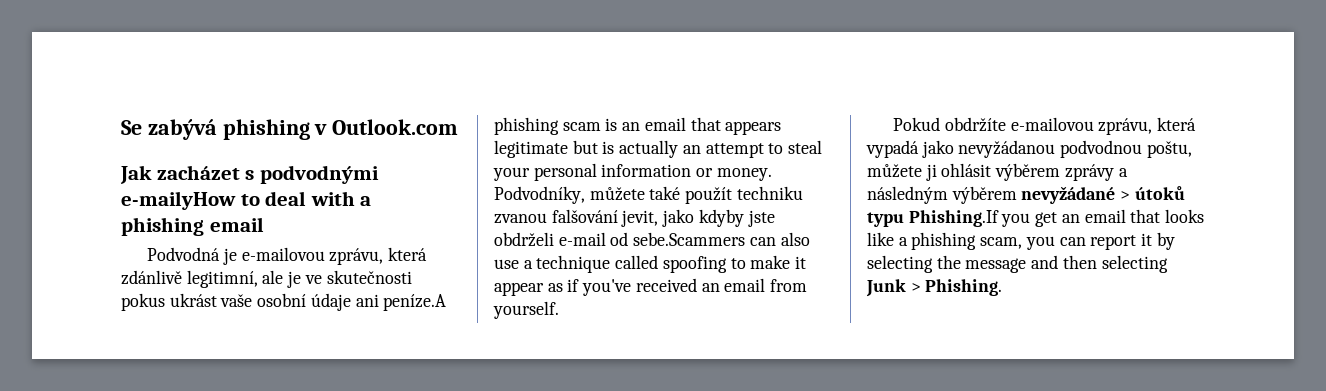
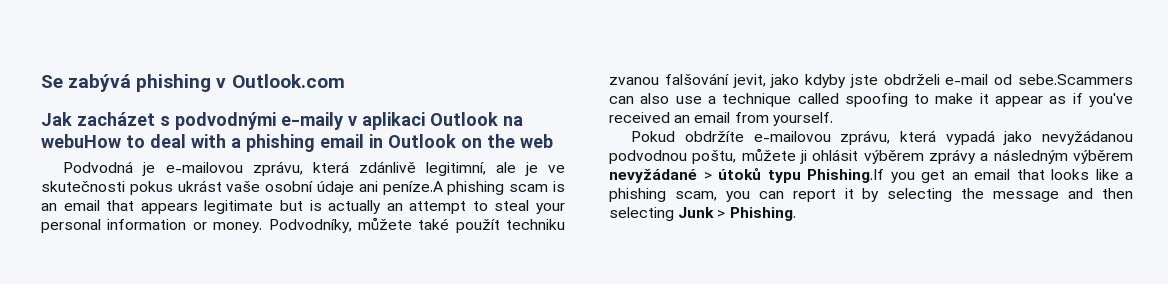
[121,191,236,210] e-mailyHow -> [281,112,523,130] [41,134,121,148] e-maily v aplikaci Outlook na webuHow
(264, 224) none -> [369,134,553,148] in Outlook on the web

